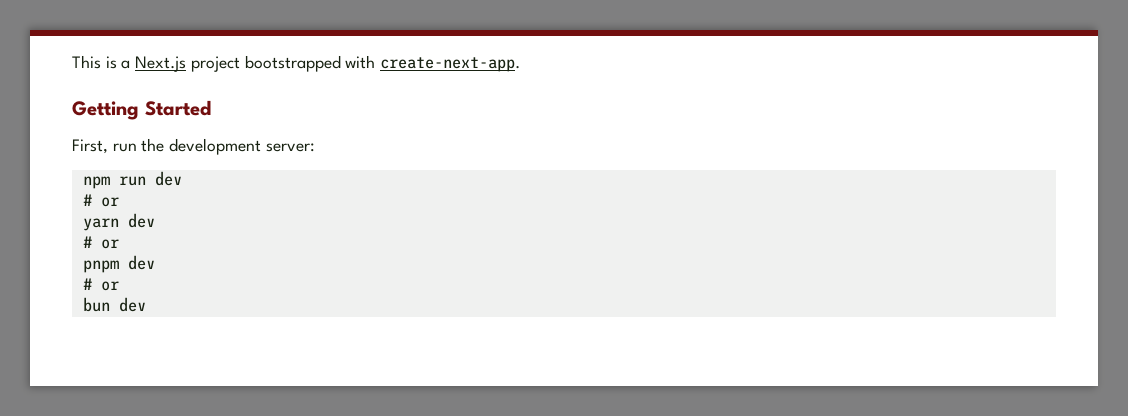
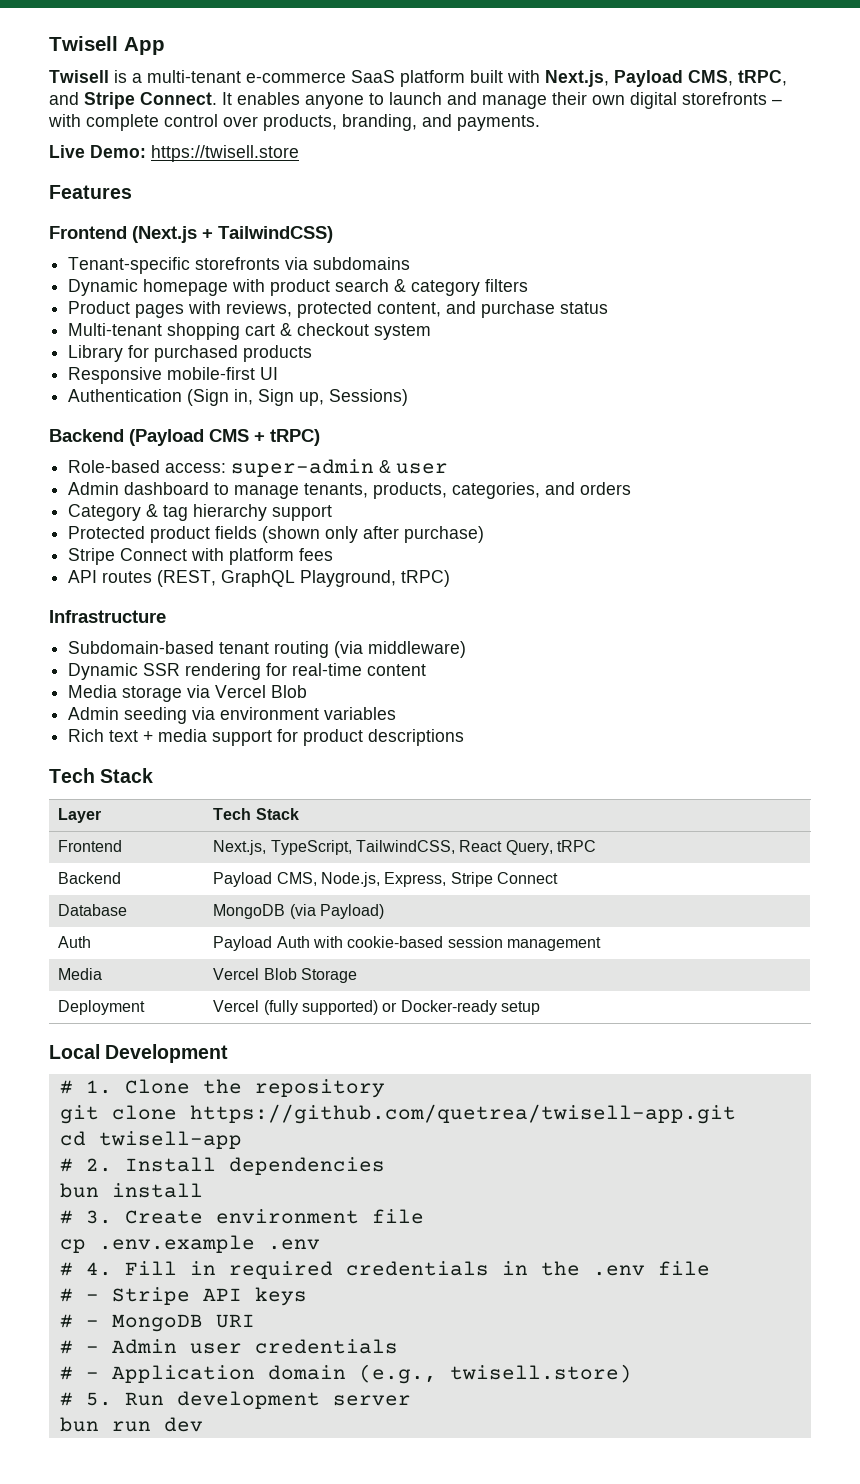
[72,55,521,72] [72,100,211,120] [72,138,315,155] [82,171,182,189] [82,194,119,207] [82,213,155,231] [82,236,119,249] [82,255,155,273] [82,278,119,291] [82,297,110,312] This is a Next.js project bootstrapped with create-next-app. // Getting Started // First, run the development server: // npm run dev // # or // yarn dev // # or // pnpm dev // # or // bun -> [49,36,165,55] [49,70,787,87] [49,92,782,109] [48,114,540,131] [49,145,299,162] [49,185,132,199] [49,226,333,243] [68,257,411,274] [68,279,529,296] [68,301,609,318] [68,323,432,340] [68,345,313,362] [68,367,279,384] [68,389,409,406] [49,429,320,446] [68,459,449,477] [68,482,632,499] [68,504,333,521] [68,526,485,543] [68,548,334,565] [68,570,451,587] [49,610,166,623] [68,641,467,658] [68,663,427,680] [68,685,308,702] [68,707,397,724] [68,729,465,746] [49,768,154,783] [58,808,102,823] [213,808,299,820] [58,840,123,852] [213,840,596,855] [58,872,122,884] [213,872,558,887] [58,904,128,916] [213,904,385,919] [58,936,92,948] [213,936,601,951] [58,968,103,980] [213,968,358,983] [58,1000,146,1015] [213,1000,540,1015] [49,1044,229,1063] [59,1079,385,1098] [59,1104,736,1124] [59,1131,242,1149] [59,1157,385,1175] [59,1183,203,1198] [59,1209,424,1224] [59,1235,320,1253] [59,1261,710,1279] [59,1287,307,1306] [59,1314,255,1332] [59,1339,398,1354] [59,1364,632,1384] [59,1391,411,1409] [59,1417,151,1432] Twisell App // Twisell is a multi-tenant e-commerce SaaS platform built with Next.js, Payload CMS, tRPC, and Stripe Connect. It enables anyone to launch and manage their own digital storefronts – with complete control over products, branding, and payments. // Live Demo: https://twisell.store // Features // Frontend (Next.js + TailwindCSS) // Tenant-specific storefronts via subdomains // Dynamic homepage with product search & category filters // Product pages with reviews, protected content, and purchase status // Multi-tenant shopping cart & checkout system // Library for purchased products // Responsive mobile-first UI // Authentication (Sign in, Sign up, Sessions) // Backend (Payload CMS + tRPC) // Role-based access: super-admin & user // Admin dashboard to manage tenants, products, categories, and orders // Category & tag hierarchy support // Protected product fields (shown only after purchase) // Stripe Connect with platform fees // API routes (REST, GraphQL Playground, tRPC) // Infrastructure // Subdomain-based tenant routing (via middleware) // Dynamic SSR rendering for real-time content // Media storage via Vercel Blob // Admin seeding via environment variables // Rich text + media support for product descriptions // Tech Stack // Layer | Tech Stack // Frontend | Next.js, TypeScript, TailwindCSS, React Query, tRPC // Backend | Payload CMS, Node.js, Express, Stripe Connect // Database | MongoDB (via Payload) // Auth | Payload Auth with cookie-based session management // Media | Vercel Blob Storage // Deployment | Vercel (fully supported) or Docker-ready setup // Local Development // # 1. Clone the repository // git clone https://github.com/quetrea/twisell-app.git // cd twisell-app // # 2. Install dependencies // bun install // # 3. Create environment file // cp .env.example .env // # 4. Fill in required credentials in the .env file // # - Stripe API keys // # - MongoDB URI // # - Admin user credentials // # - Application domain (e.g., twisell.store) // # 5. Run development server // bun run

